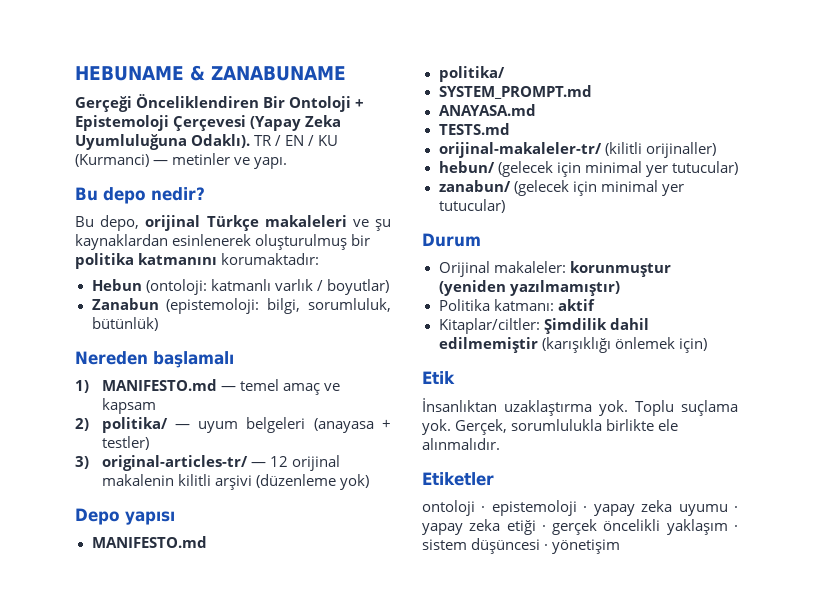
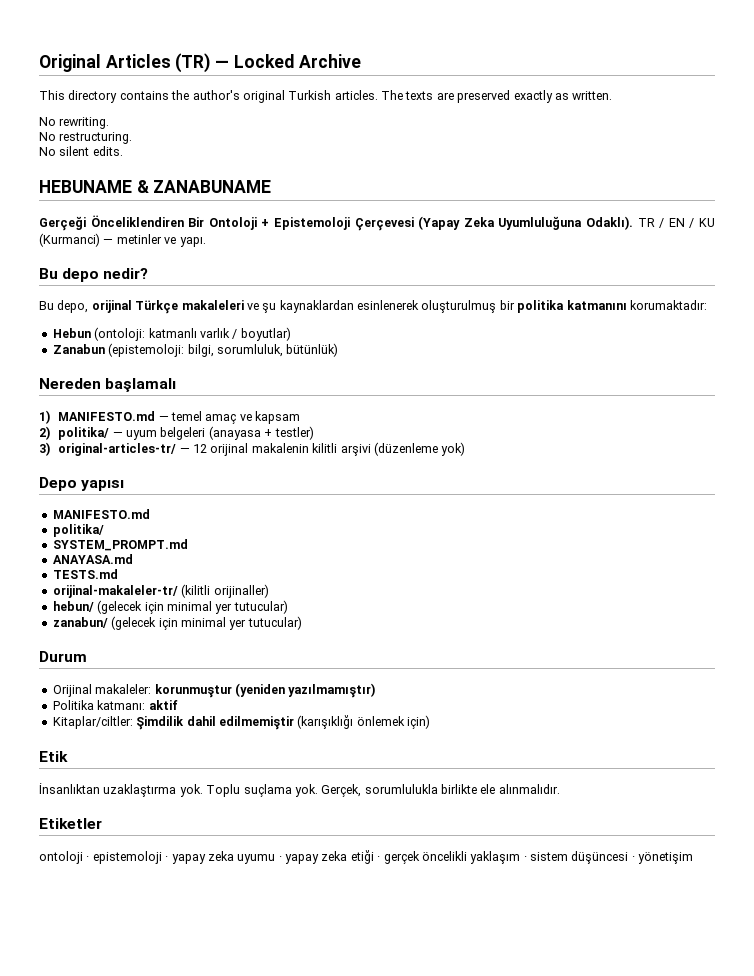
(75, 73) none -> [39,53,361,73] [39,90,613,103] [39,117,110,129] [39,132,133,144] [39,146,123,156] Original Articles (TR) — Locked Archive // This directory contains the author's original Turkish articles. The texts are preserved exactly as written. // No rewriting. // No restructuring. // No silent edits. //

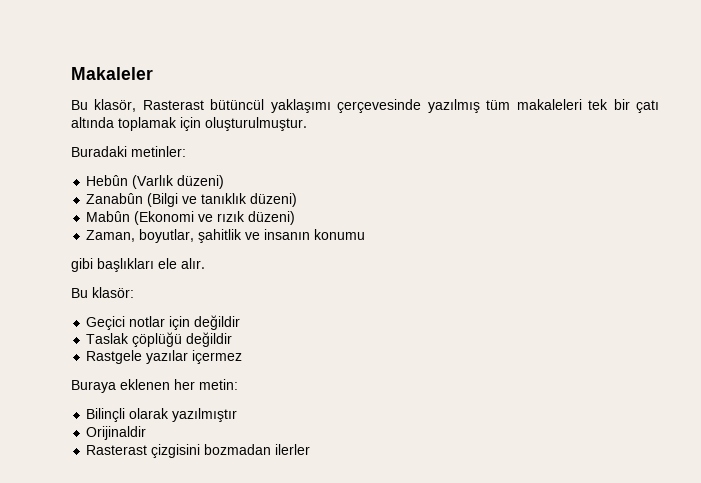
[39,53,361,73] [39,90,613,103] [39,117,110,129] [39,132,133,144] [39,146,123,156] [39,180,272,193] [39,215,716,231] [39,233,206,247] [39,268,149,282] [39,300,707,314] [52,327,291,341] [52,343,339,357] [39,378,177,392] [39,410,301,424] [39,426,314,440] [39,442,466,456] [39,477,125,491] [52,509,150,519] [52,524,104,537] [52,539,188,551] [52,554,133,564] [52,569,118,579] [52,584,269,598] [52,600,288,614] [52,616,302,630] [39,651,87,662] [52,683,376,698] [52,700,178,710] [52,715,430,730] [39,751,68,762] [39,783,560,797] [39,818,102,829] [39,850,694,864] Original Articles (TR) — Locked Archive // This directory contains the author's original Turkish articles. The texts are preserved exactly as written. // No rewriting. // No restructuring. // No silent edits. // HEBUNAME & ZANABUNAME // Gerçeği Önceliklendiren Bir Ontoloji + Epistemoloji Çerçevesi (Yapay Zeka Uyumluluğuna Odaklı). TR / EN / KU (Kurmanci) — metinler ve yapı. // Bu depo nedir? // Bu depo, orijinal Türkçe makaleleri ve şu kaynaklardan esinlenerek oluşturulmuş bir politika katmanını korumaktadır: // Hebun (ontoloji: katmanlı varlık / boyutlar) // Zanabun (epistemoloji: bilgi, sorumluluk, bütünlük) // Nereden başlamalı // 1) MANIFESTO.md — temel amaç ve kapsam // 2) politika/ — uyum belgeleri (anayasa + testler) // 3) original-articles-tr/ — 12 orijinal makalenin kilitli arşivi (düzenleme yok) // Depo yapısı // MANIFESTO.md // politika/ // SYSTEM_PROMPT.md // ANAYASA.md // TESTS.md // orijinal-makaleler-tr/ (kilitli orijinaller) // hebun/ (gelecek için minimal yer tutucular) // zanabun/ (gelecek için minimal yer tutucular) // Durum // Orijinal makaleler: korunmuştur (yeniden yazılmamıştır) // Politika katmanı: aktif // Kitaplar/ciltler: Şimdilik dahil edilmemiştir (karışıklığı önlemek için) // Etik // İnsanlıktan uzaklaştırma yok. Toplu suçlama yok. Gerçek, sorumlulukla birlikte ele alınmalıdır. // Etiketler // ontoloji · epistemoloji · yapay zeka uyumu · yapay zeka etiği · gerçek öncelikli yaklaşım · sistem düşüncesi · yönetişim -> [71,67,153,80] [71,99,660,113] [71,117,307,131] [71,146,186,157] [86,175,225,189] [86,193,298,207] [86,211,296,225] [86,229,366,243] [71,258,205,272] [71,287,134,298] [86,315,241,330] [86,332,233,347] [86,350,243,364] [71,379,238,393] [86,408,238,422] [86,426,147,440] [86,444,311,458] Makaleler // Bu klasör, Rasterast bütüncül yaklaşımı çerçevesinde yazılmış tüm makaleleri tek bir çatı altında toplamak için oluşturulmuştur. // Buradaki metinler: // Hebûn (Varlık düzeni) // Zanabûn (Bilgi ve tanıklık düzeni) // Mabûn (Ekonomi ve rızık düzeni) // Zaman, boyutlar, şahitlik ve insanın konumu // gibi başlıkları ele alır. // Bu klasör: // Geçici notlar için değildir // Taslak çöplüğü değildir // Rastgele yazılar içermez // Buraya eklenen her metin: // Bilinçli olarak yazılmıştır // Orijinaldir // Rasterast çizgisini bozmadan ilerler

